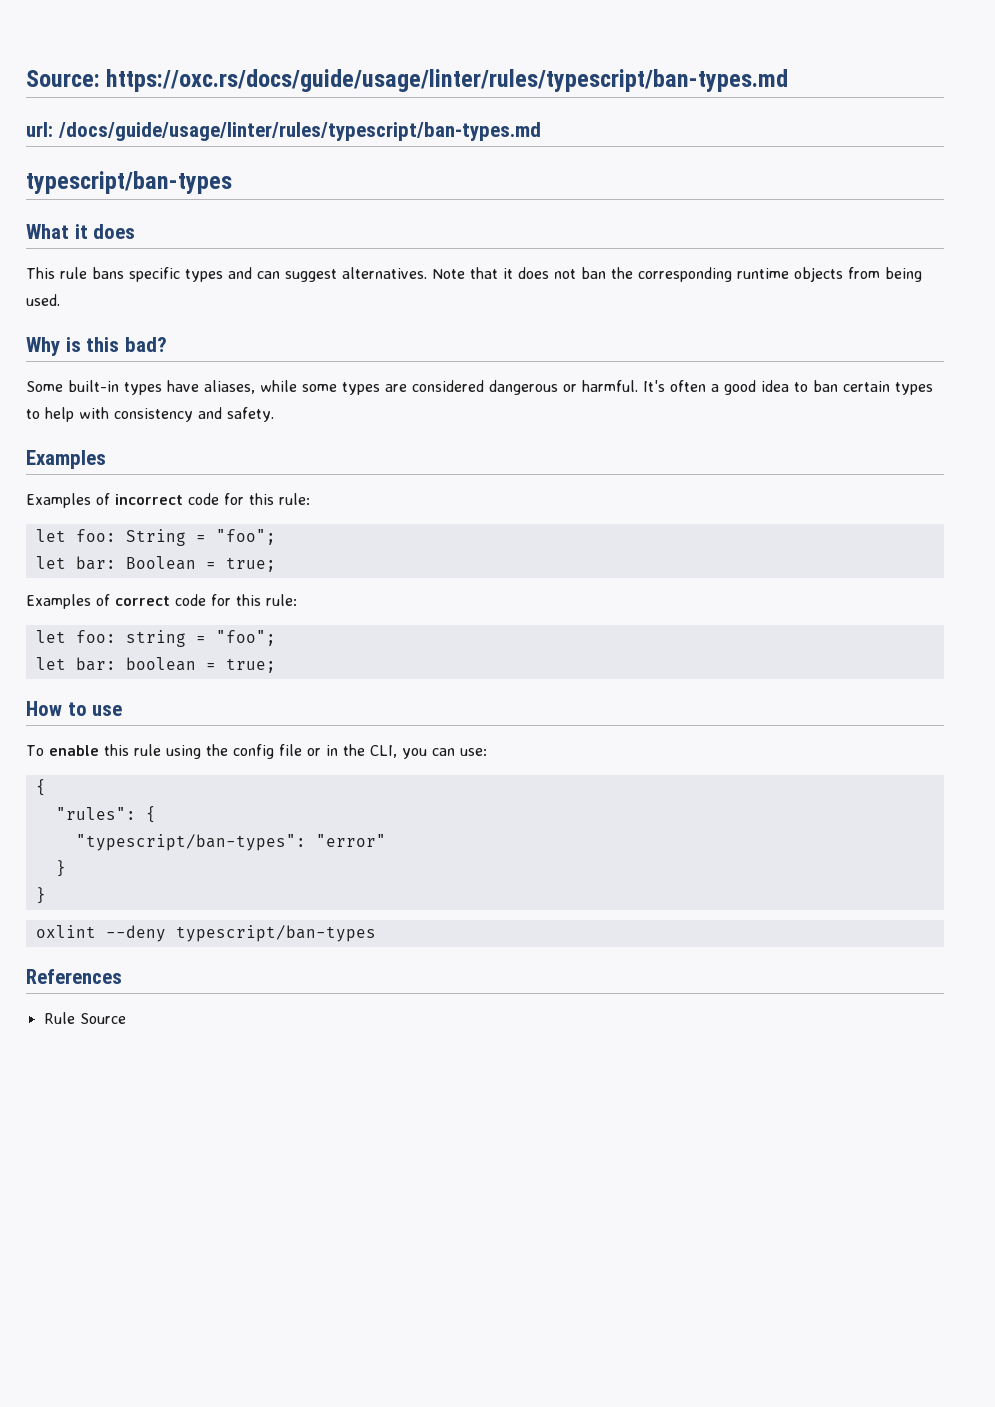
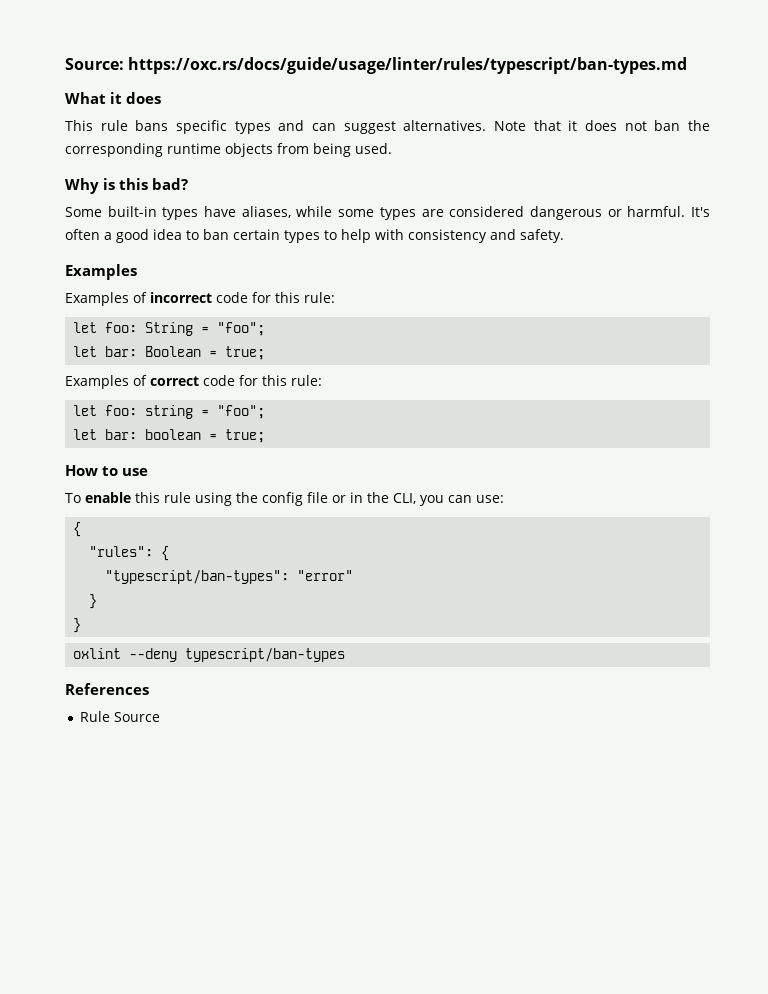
[26,122,541,141] [26,171,232,194] // url: /docs/guide/usage/linter/rules/typescript/ban-types.md // typescript/ban-types -> (688, 65) none

